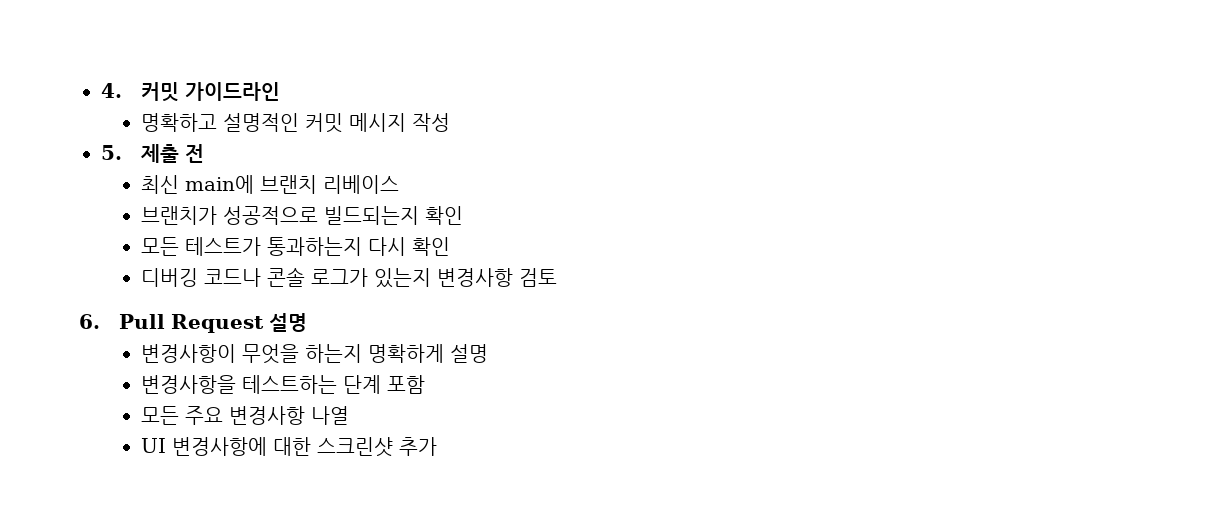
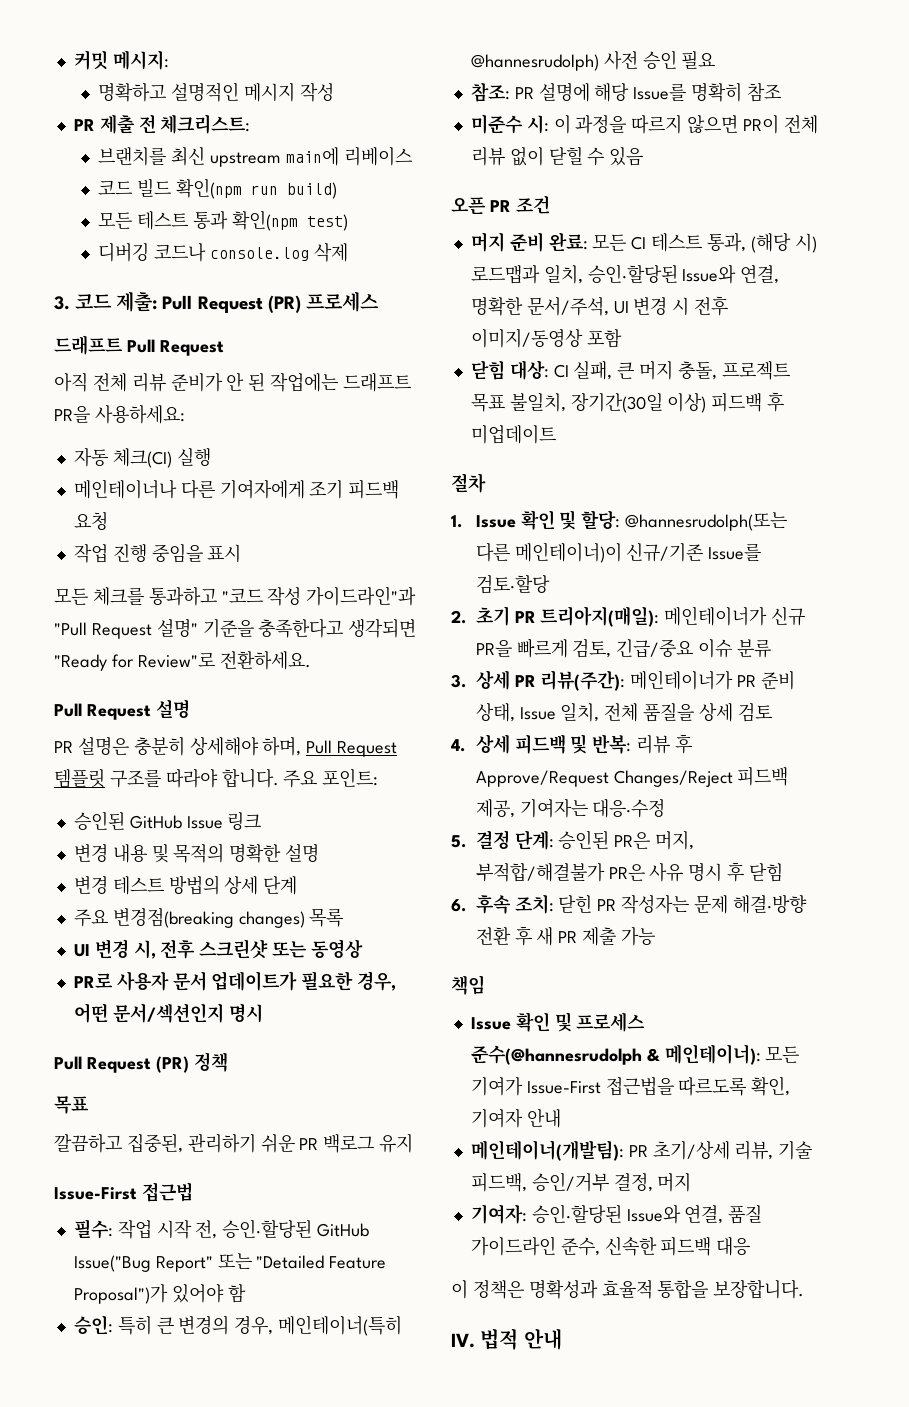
[101,82,280,102] 4. 커밋 가이드라인 -> [73,50,169,70] 커밋 메시지:
[304,113,343,133] 커밋 -> (240, 92) none
[101,145,122,160] 5. -> [73,119,95,131] PR
[140,175,399,194] [140,206,463,225] [140,237,450,256] [140,267,557,288] [79,313,307,333] [140,344,488,364] [140,375,425,394] [140,406,349,425] [140,437,437,457] // 최신 main에 브랜치 리베이스 // 브랜치가 성공적으로 빌드되는지 확인 // 모든 테스트가 통과하는지 다시 확인 // 디버깅 코드나 콘솔 로그가 있는지 변경사항 검토 // 6. Pull Request 설명 // 변경사항이 무엇을 하는지 명확하게 설명 // 변경사항을 테스트하는 단계 포함 // 모든 주요 변경사항 나열 // UI 변경사항에 대한 스크린샷 추가 -> [160,114,251,134] [98,147,412,167] [98,178,338,199] [98,210,349,231] [98,242,349,262] [54,291,379,313] [54,335,224,356] [54,372,412,392] [54,405,185,424] [73,447,211,468] [73,479,400,499] [73,511,108,531] [73,544,242,563] [54,586,417,606] [54,618,417,639] [54,651,311,671] [54,699,190,720] [54,736,398,757] [54,768,379,788] [73,811,262,831] [73,843,320,863] [73,875,298,895] [73,908,344,928] [73,939,363,959] [73,971,397,991] [73,1003,263,1023] [54,1052,228,1073] [54,1096,89,1114] [54,1133,414,1153] [54,1182,193,1202] [73,1219,370,1239] [73,1253,387,1272] [73,1284,246,1304] [73,1315,403,1336] [470,50,716,71] [470,82,781,102] [470,114,818,134] [470,146,644,166] [451,195,550,214] [470,232,817,253] [470,264,780,284] [470,296,729,316] [470,328,622,348] [470,360,790,380] [470,392,785,413] [470,425,556,444] [451,473,486,493] [451,510,788,531] [475,542,762,563] [475,575,550,594] [451,606,806,627] [475,638,771,658] [451,670,795,691] [475,703,772,722] [451,734,692,754] [475,766,789,787] [475,798,666,818] [451,830,695,850] [475,862,783,882] [451,894,807,914] [475,926,655,946] [451,975,485,995] [470,1012,646,1032] [470,1044,800,1065] [470,1076,791,1096] [470,1108,561,1128] [470,1140,813,1161] [470,1172,692,1192] [470,1204,763,1224] [470,1236,751,1256] [451,1279,805,1299] [451,1328,562,1350] 체크리스트: // 브랜치를 최신 upstream main에 리베이스 // 코드 빌드 확인(npm run build) // 모든 테스트 통과 확인(npm test) // 디버깅 코드나 console.log 삭제 // 3. 코드 제출: Pull Request (PR) 프로세스 // 드래프트 Pull Request // 아직 전체 리뷰 준비가 안 된 작업에는 드래프트 PR을 사용하세요: // 자동 체크(CI) 실행 // 메인테이너나 다른 기여자에게 조기 피드백 요청 // 작업 진행 중임을 표시 // 모든 체크를 통과하고 "코드 작성 가이드라인"과 "Pull Request 설명" 기준을 충족한다고 생각되면 "Ready for Review"로 전환하세요. // Pull Request 설명 // PR 설명은 충분히 상세해야 하며, Pull Request 템플릿 구조를 따라야 합니다. 주요 포인트: // 승인된 GitHub Issue 링크 // 변경 내용 및 목적의 명확한 설명 // 변경 테스트 방법의 상세 단계 // 주요 변경점(breaking changes) 목록 // UI 변경 시, 전후 스크린샷 또는 동영상 // PR로 사용자 문서 업데이트가 필요한 경우, 어떤 문서/섹션인지 명시 // Pull Request (PR) 정책 // 목표 // 깔끔하고 집중된, 관리하기 쉬운 PR 백로그 유지 // Issue-First 접근법 // 필수: 작업 시작 전, 승인·할당된 GitHub Issue("Bug Report" 또는 "Detailed Feature Proposal")가 있어야 함 // 승인: 특히 큰 변경의 경우, 메인테이너(특히 @hannesrudolph) 사전 승인 필요 // 참조: PR 설명에 해당 Issue를 명확히 참조 // 미준수 시: 이 과정을 따르지 않으면 PR이 전체 리뷰 없이 닫힐 수 있음 // 오픈 PR 조건 // 머지 준비 완료: 모든 CI 테스트 통과, (해당 시) 로드맵과 일치, 승인·할당된 Issue와 연결, 명확한 문서/주석, UI 변경 시 전후 이미지/동영상 포함 // 닫힘 대상: CI 실패, 큰 머지 충돌, 프로젝트 목표 불일치, 장기간(30일 이상) 피드백 후 미업데이트 // 절차 // 1. Issue 확인 및 할당: @hannesrudolph(또는 다른 메인테이너)이 신규/기존 Issue를 검토·할당 // 2. 초기 PR 트리아지(매일): 메인테이너가 신규 PR을 빠르게 검토, 긴급/중요 이슈 분류 // 3. 상세 PR 리뷰(주간): 메인테이너가 PR 준비 상태, Issue 일치, 전체 품질을 상세 검토 // 4. 상세 피드백 및 반복: 리뷰 후 Approve/Request Changes/Reject 피드백 제공, 기여자는 대응·수정 // 5. 결정 단계: 승인된 PR은 머지, 부적합/해결불가 PR은 사유 명시 후 닫힘 // 6. 후속 조치: 닫힌 PR 작성자는 문제 해결·방향 전환 후 새 PR 제출 가능 // 책임 // Issue 확인 및 프로세스 준수(@hannesrudolph & 메인테이너): 모든 기여가 Issue-First 접근법을 따르도록 확인, 기여자 안내 // 메인테이너(개발팀): PR 초기/상세 리뷰, 기술 피드백, 승인/거부 결정, 머지 // 기여자: 승인·할당된 Issue와 연결, 품질 가이드라인 준수, 신속한 피드백 대응 // 이 정책은 명확성과 효율적 통합을 보장합니다. // IV. 법적 안내

